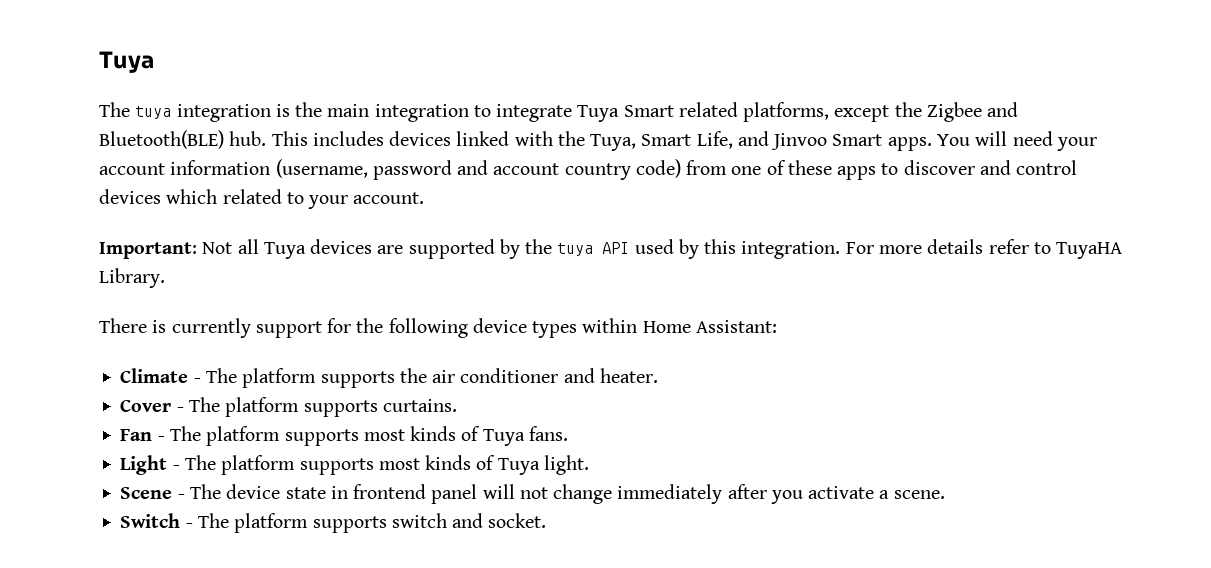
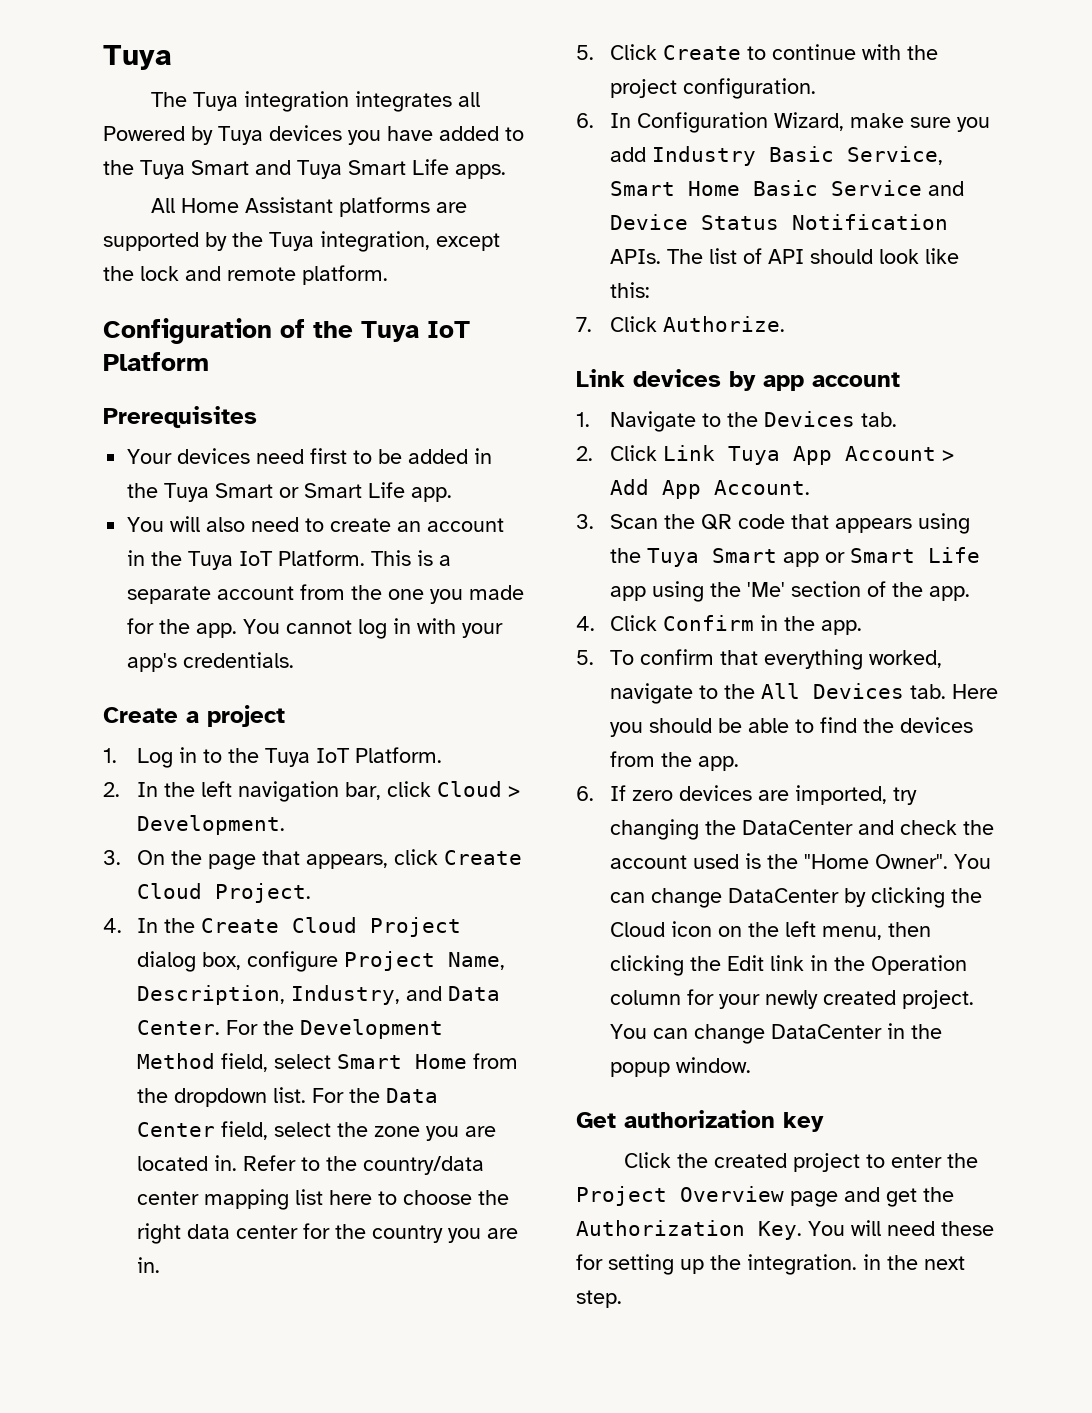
[135,102,1019,122] [99,130,1097,151] [99,159,1078,180] [99,189,425,209] [99,239,1123,259] [99,268,165,288] [99,318,777,338] [120,368,658,388] [120,397,457,417] [120,426,568,446] [120,455,589,475] [120,484,945,504] [120,513,547,533] tuya integration is the main integration to integrate Tuya Smart related platforms, except the Zigbee and Bluetooth(BLE) hub. This includes devices linked with the Tuya, Smart Life, and Jinvoo Smart apps. You will need your account information (username, password and account country code) from one of these apps to discover and control devices which related to your account. // Important: Not all Tuya devices are supported by the tuya API used by this integration. For more details refer to TuyaHA Library. // There is currently support for the following device types within Home Assistant: // Climate - The platform supports the air conditioner and heater. // Cover - The platform supports curtains. // Fan - The platform supports most kinds of Tuya fans. // Light - The platform supports most kinds of Tuya light. // Scene - The device state in frontend panel will not change immediately after you activate a scene. // Switch - The platform supports switch and socket. -> [192,91,480,112] [103,125,524,145] [103,159,506,179] [150,197,467,217] [103,231,500,252] [103,265,388,285] [103,318,470,344] [103,352,209,371] [103,406,257,428] [127,448,493,464] [127,482,453,502] [127,516,505,532] [127,550,452,570] [127,584,525,604] [127,618,504,639] [127,652,295,672] [103,705,285,727] [103,747,442,768] [103,781,520,802] [136,815,285,835] [103,849,522,870] [136,883,311,903] [103,917,461,937] [136,951,505,972] [136,985,500,1005] [136,1019,443,1039] [136,1053,518,1072] [136,1087,438,1107] [136,1121,496,1141] [136,1155,484,1175] [136,1189,509,1210] [136,1223,518,1244] [136,1257,160,1273] [576,44,938,60] [609,78,816,99] [576,112,990,133] [609,146,943,166] [609,180,964,196] [609,214,948,230] [609,248,959,264] [609,282,650,298] [576,316,785,332] [576,369,900,391] [576,411,897,432] [576,445,954,465] [609,479,810,499] [576,513,970,534] [609,547,980,567] [609,581,970,602] [576,615,862,635] [576,649,942,670] [609,683,998,704] [609,717,973,737] [609,751,739,771] [576,785,917,805] [609,819,994,840] [609,853,991,869] [609,887,982,908] [609,921,931,940] [609,955,967,976] [609,989,974,1009] [609,1023,942,1044] [609,1057,751,1077] [576,1110,824,1132] [623,1152,978,1172] [576,1186,954,1207] [576,1220,994,1240] [576,1254,965,1275] [576,1290,622,1308] Tuya integration integrates all Powered by Tuya devices you have added to the Tuya Smart and Tuya Smart Life apps. // All Home Assistant platforms are supported by the Tuya integration, except the lock and remote platform. // Configuration of the Tuya IoT Platform // Prerequisites // Your devices need first to be added in the Tuya Smart or Smart Life app. // You will also need to create an account in the Tuya IoT Platform. This is a separate account from the one you made for the app. You cannot log in with your app's credentials. // Create a project // 1. Log in to the Tuya IoT Platform. // 2. In the left navigation bar, click Cloud > Development. // 3. On the page that appears, click Create Cloud Project. // 4. In the Create Cloud Project dialog box, configure Project Name, Description, Industry, and Data Center. For the Development Method field, select Smart Home from the dropdown list. For the Data Center field, select the zone you are located in. Refer to the country/data center mapping list here to choose the right data center for the country you are in. // 5. Click Create to continue with the project configuration. // 6. In Configuration Wizard, make sure you add Industry Basic Service, Smart Home Basic Service and Device Status Notification APIs. The list of API should look like this: // 7. Click Authorize. // Link devices by app account // 1. Navigate to the Devices tab. // 2. Click Link Tuya App Account > Add App Account. // 3. Scan the QR code that appears using the Tuya Smart app or Smart Life app using the 'Me' section of the app. // 4. Click Confirm in the app. // 5. To confirm that everything worked, navigate to the All Devices tab. Here you should be able to find the devices from the app. // 6. If zero devices are imported, try changing the DataCenter and check the account used is the "Home Owner". You can change DataCenter by clicking the Cloud icon on the left menu, then clicking the Edit link in the Operation column for your newly created project. You can change DataCenter in the popup window. // Get authorization key // Click the created project to enter the Project Overview page and get the Authorization Key. You will need these for setting up the integration. in the next step.

